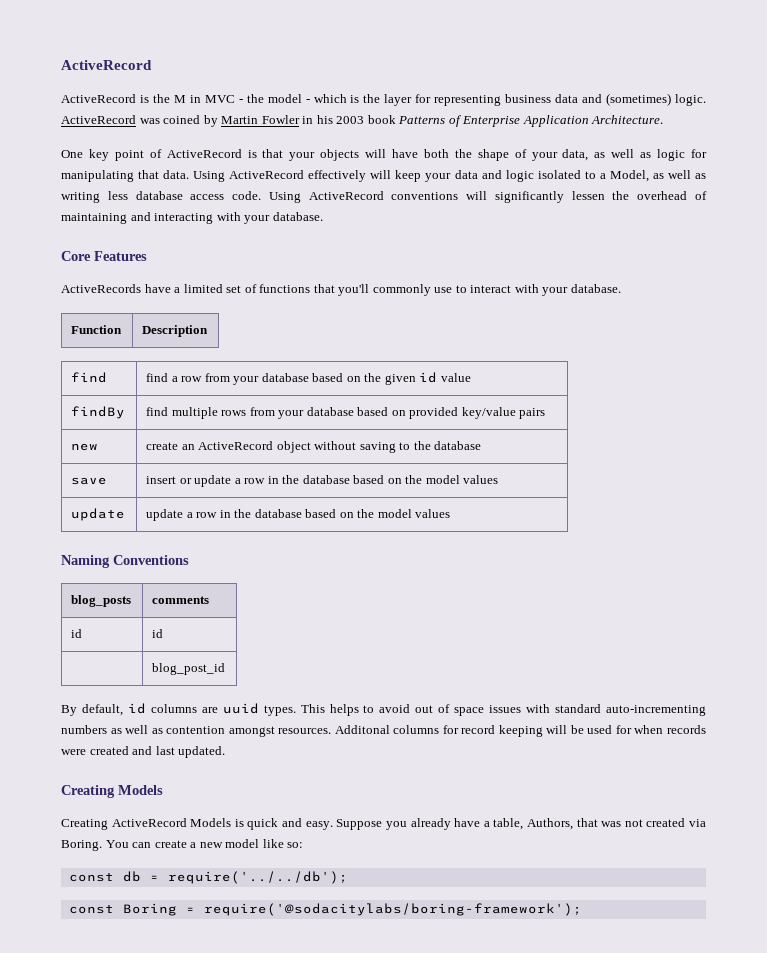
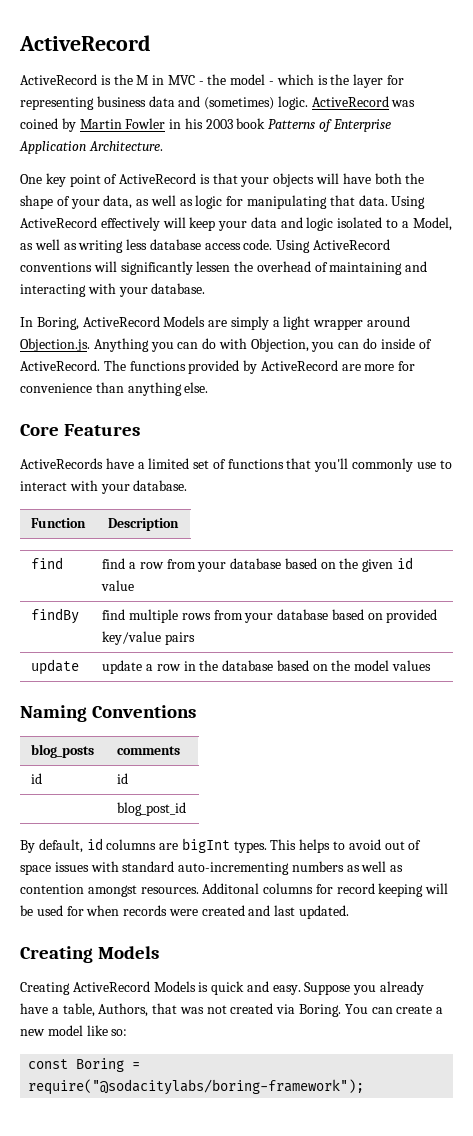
(323, 216) none -> [20,316,411,330] [20,338,432,352] [20,360,416,374] [20,382,209,396] // In Boring, ActiveRecord Models are simply a light wrapper around Objection.js. Anything you can do with Objection, you can do inside of ActiveRecord. The functions provided by ActiveRecord are more for convenience than anything else.
[71,443,99,451] [146,441,482,453] [71,477,108,485] [146,475,499,487] // new | create an ActiveRecord object without saving to the database // save | insert or update a row in the database based on the model values -> (195, 638) none
[222,703,259,714] uuid -> [181,838,230,853] bigInt
[68,871,348,884] // const db = require('../../db'); -> (128, 1032) none
[203,903,582,916] require('@sodacitylabs/boring-framework'); -> [28,1079,365,1095] require("@sodacitylabs/boring-framework");

